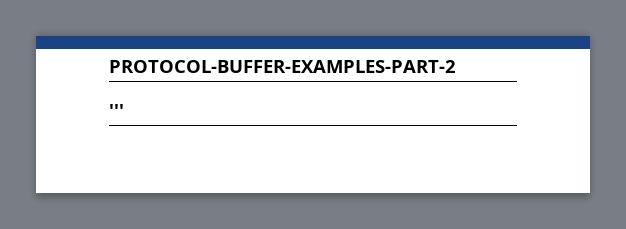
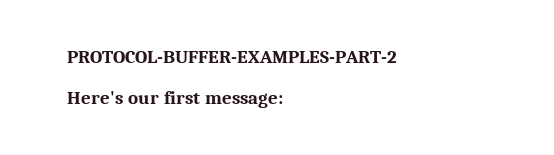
[109,104,124,117] ''' -> [67,91,283,108] Here's our first message:

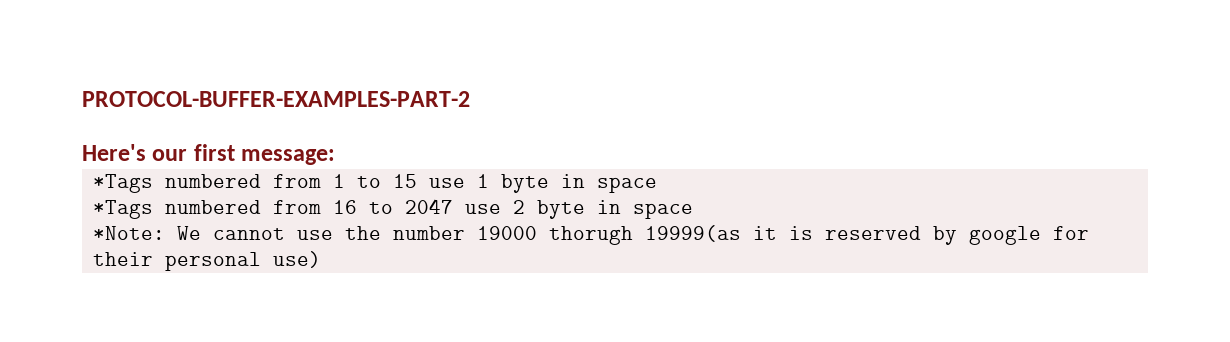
(283, 100) none -> [93,174,658,193] [93,199,694,219] [93,225,1090,245] [93,251,322,271] // *Tags numbered from 1 to 15 use 1 byte in space // *Tags numbered from 16 to 2047 use 2 byte in space // *Note: We cannot use the number 19000 thorugh 19999(as it is reserved by google for their personal use)

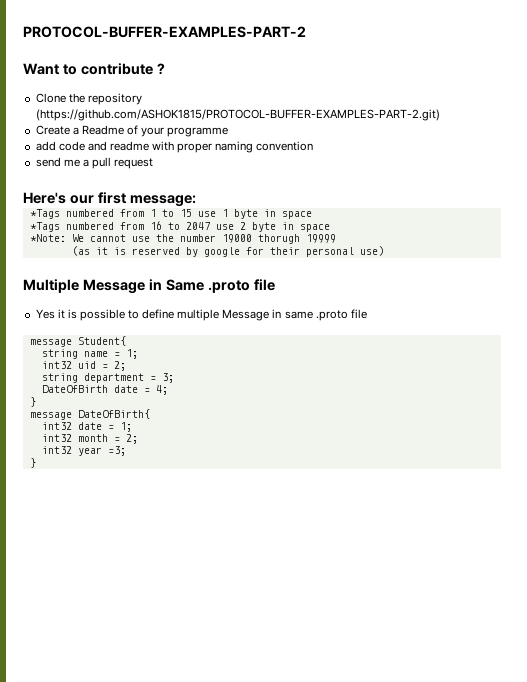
(470, 99) none -> [23,63,165,75] [35,93,142,105] [35,109,440,121] [35,125,229,137] [35,141,314,153] [35,157,154,169] // Want to contribute ? // Clone the repository (https://github.com/ASHOK1815/PROTOCOL-BUFFER-EXAMPLES-PART-2.git) // Create a Readme of your programme // add code and readme with proper naming convention // send me a pull request
[645,225,742,242] 19999(as -> [305,234,336,243] [71,246,90,256] 19999 // (as
(322, 259) none -> [23,279,275,294] [35,309,367,321] [29,336,126,347] [41,349,138,359] [41,361,126,371] [41,373,174,383] [41,385,168,395] [29,397,36,407] [29,409,150,420] [41,422,132,432] [41,434,138,444] [41,446,126,456] [29,458,36,468] // Multiple Message in Same .proto file // Yes it is possible to define multiple Message in same .proto file // message Student{ // string name = 1; // int32 uid = 2; // string department = 3; // DateOfBirth date = 4; // } // message DateOfBirth{ // int32 date = 1; // int32 month = 2; // int32 year =3; // }

